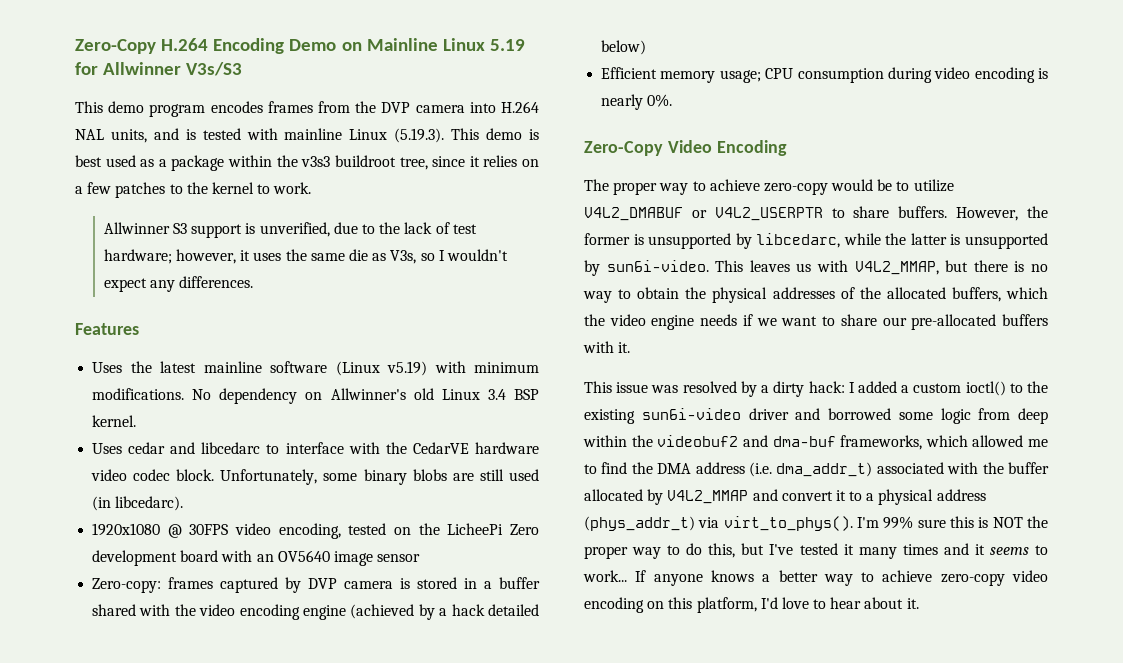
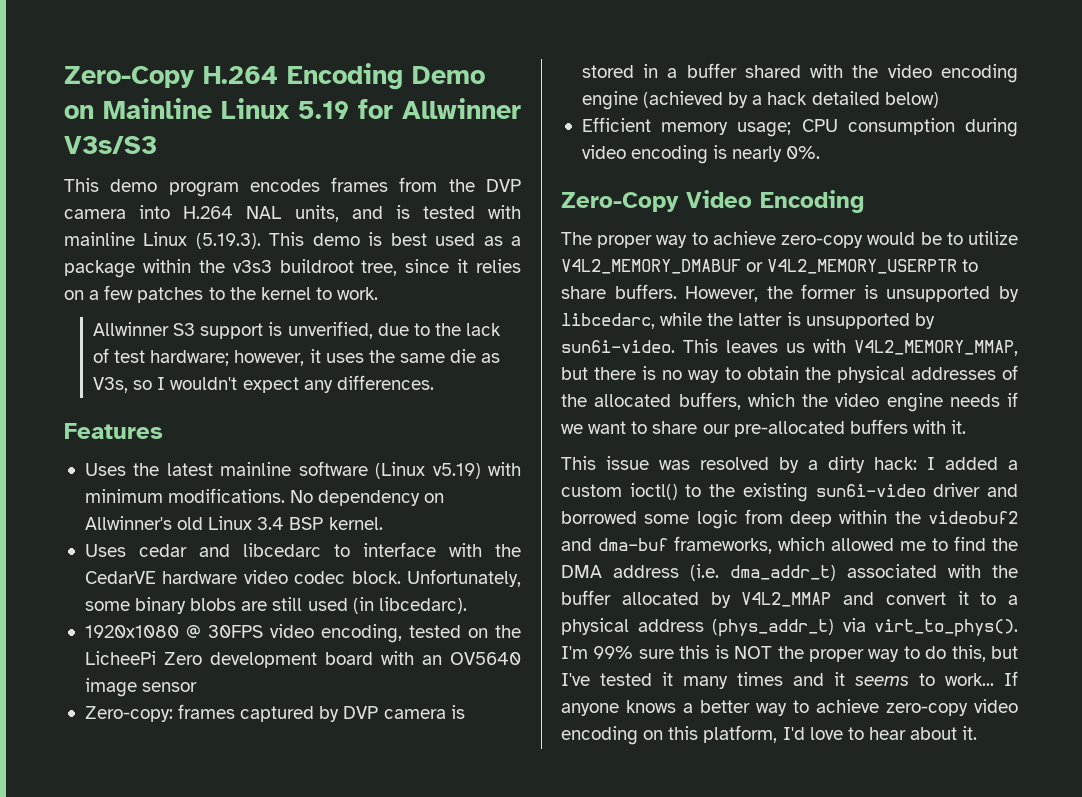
[584,207,823,221] V4L2_DMABUF or V4L2_USERPTR -> [561,259,958,274] V4L2_MEMORY_DMABUF or V4L2_MEMORY_USERPTR
[854,261,939,275] V4L2_MMAP, -> [854,340,1018,356] V4L2_MEMORY_MMAP,

